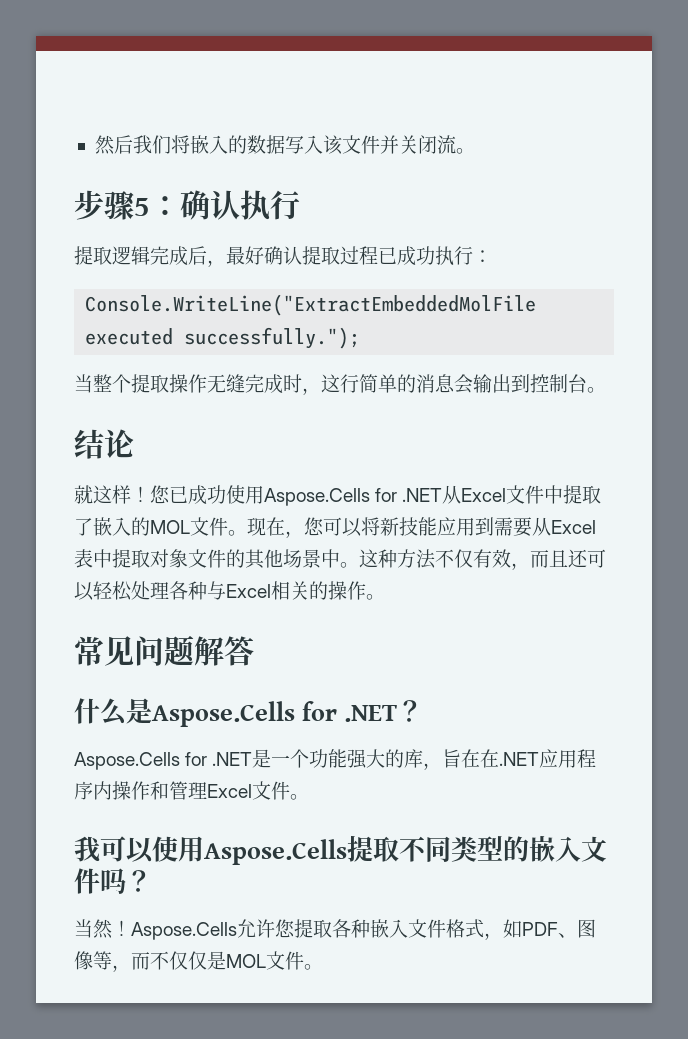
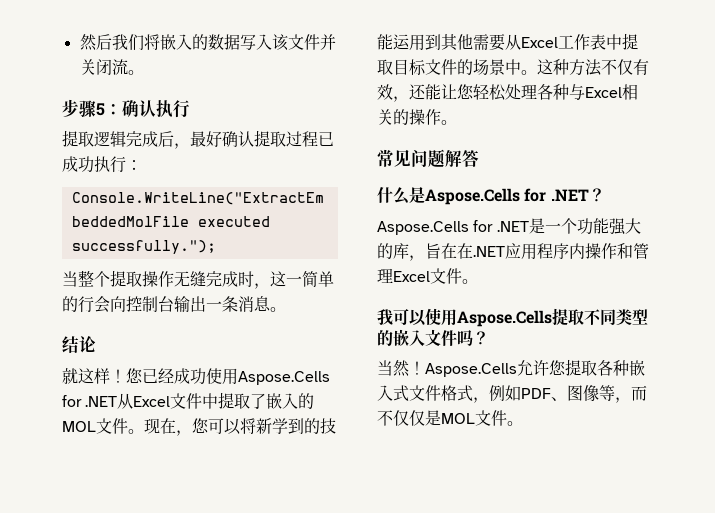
[340,374,587,394] 行简单的消息会输出到控制台 -> [286,271,334,287] [62,296,271,313] 一简单的行会向控制台输出一条消息
(188, 494) none -> [158,368,174,384] 经
[399,517,494,536] 技能应用到 -> [272,418,336,434] [377,34,473,51] 学到的技能运用到其他
(596, 527) none -> [558,34,590,50] 工作
[150,549,283,569] 对象文件的其他 -> [393,59,473,76] 目标文件的
[530,549,606,568] [74,582,94,601] 而且还可以 -> [409,84,474,100] 还能让您
(408, 928) none -> [393,385,409,401] 式
(503, 936) none -> [489,385,505,401] 例

